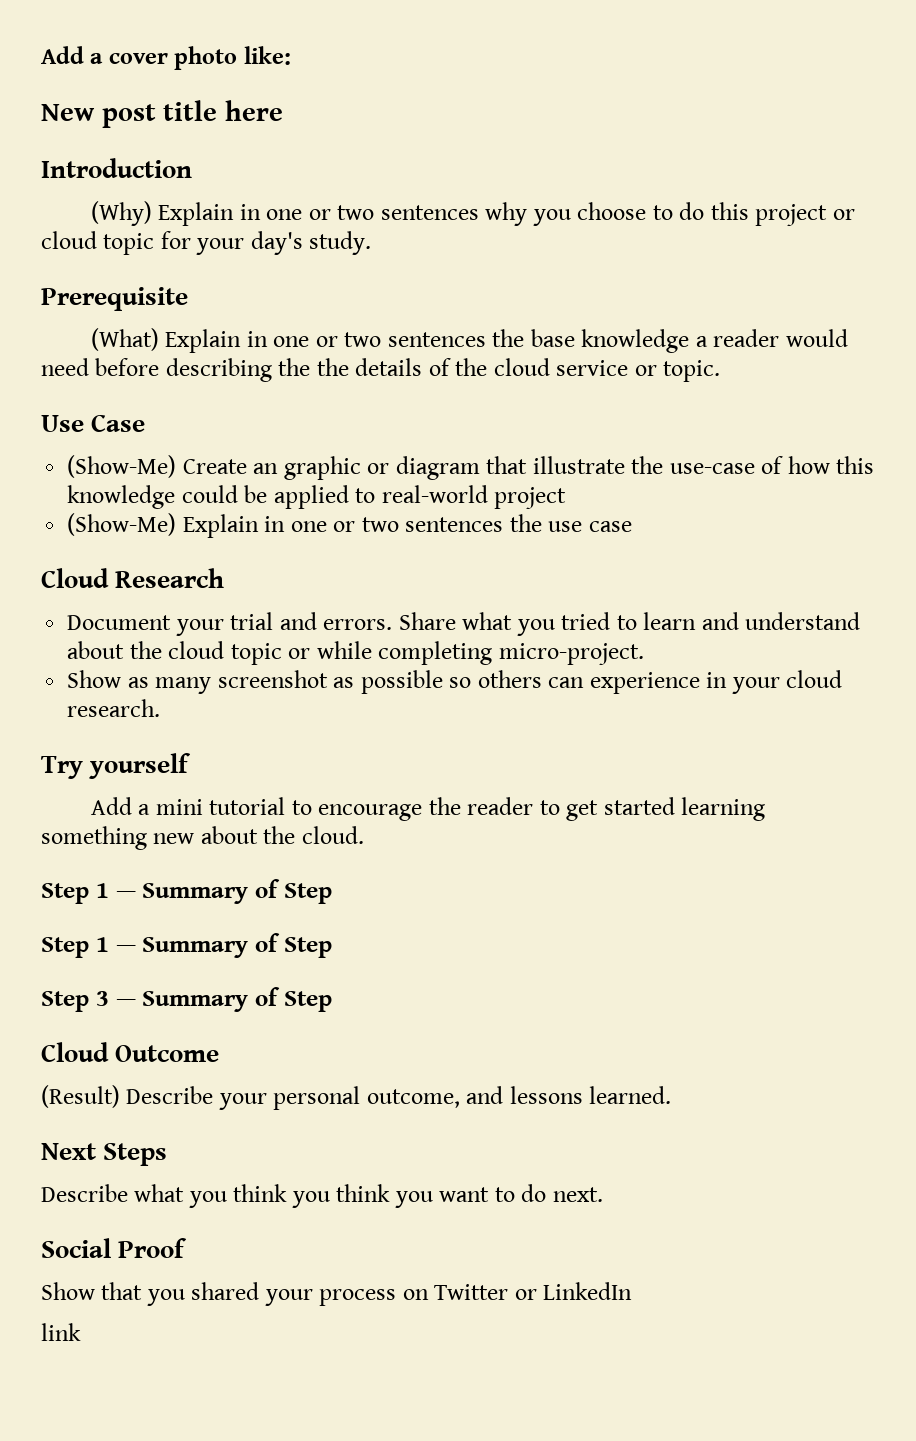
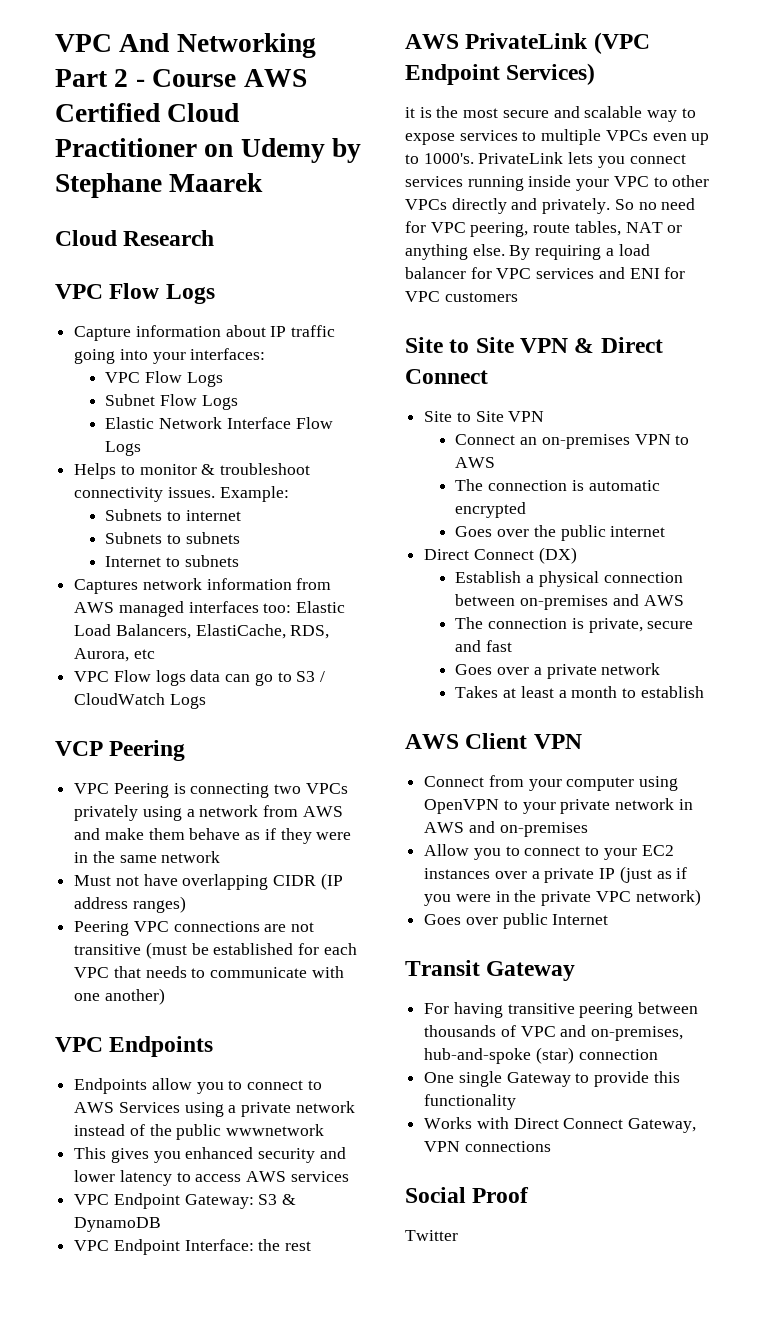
[41,46,291,70] [41,100,283,128] [41,158,192,178] [90,201,855,226] [41,231,372,255] [41,287,188,311] [90,328,848,353] [41,358,721,382] [41,414,146,432] [67,455,875,480] [67,485,567,509] [67,513,632,538] [41,568,225,588] [67,612,861,636] [67,641,644,665] [67,670,843,694] [67,699,161,717] [41,753,192,779] [90,797,766,821] [41,826,364,850] [41,879,332,904] [41,933,332,958] [41,987,332,1012] [41,1042,220,1062] [41,1085,672,1110] [41,1143,168,1166] [41,1184,603,1208] [41,1238,188,1258] [41,1282,633,1306] [41,1323,81,1341] Add a cover photo like: // New post title here // Introduction // (Why) Explain in one or two sentences why you choose to do this project or cloud topic for your day's study. // Prerequisite // (What) Explain in one or two sentences the base knowledge a reader would need before describing the the details of the cloud service or topic. // Use Case // (Show-Me) Create an graphic or diagram that illustrate the use-case of how this knowledge could be applied to real-world project // (Show-Me) Explain in one or two sentences the use case // Cloud Research // Document your trial and errors. Share what you tried to learn and understand about the cloud topic or while completing micro-project. // Show as many screenshot as possible so others can experience in your cloud research. // Try yourself // Add a mini tutorial to encourage the reader to get started learning something new about the cloud. // Step 1 — Summary of Step // Step 1 — Summary of Step // Step 3 — Summary of Step // Cloud Outcome // (Result) Describe your personal outcome, and lessons learned. // Next Steps // Describe what you think you think you want to do next. // Social Proof // Show that you shared your process on Twitter or LinkedIn // link -> [55,33,316,58] [55,69,307,87] [55,103,240,122] [55,138,362,163] [55,173,264,198] [55,230,215,246] [55,283,215,304] [74,325,336,341] [74,348,266,364] [105,371,223,387] [105,394,238,410] [105,417,333,429] [105,441,142,456] [74,463,311,479] [74,486,289,502] [105,509,241,521] [105,532,240,544] [105,555,239,567] [74,578,332,594] [74,601,346,617] [74,624,330,639] [74,648,155,662] [74,670,326,686] [74,693,206,709] [55,740,186,761] [74,783,348,798] [74,805,343,821] [74,828,352,844] [74,851,221,863] [74,873,343,890] [74,896,186,913] [74,921,315,936] [74,942,357,959] [74,966,344,978] [74,988,165,1005] [55,1036,214,1057] [74,1078,322,1094] [74,1101,355,1117] [74,1124,325,1140] [74,1147,346,1163] [74,1170,349,1186] [74,1193,297,1209] [74,1217,162,1232] [74,1239,312,1255] [405,32,650,54] [405,63,596,85] [405,106,696,122] [405,129,710,145] [405,152,686,168] [405,175,710,191] [405,198,696,214] [405,221,683,237] [405,244,650,260] [405,267,686,279] [405,291,518,302] [405,337,663,353] [405,369,488,384] [424,411,545,422] [455,434,690,449] [455,457,496,468] [455,479,660,491] [455,502,527,518] [455,525,666,541] [424,547,577,564] [455,571,683,587] [455,594,684,610] [455,617,694,633] [455,640,513,652] [455,663,661,679] [455,686,704,698] [405,733,582,749] [424,775,679,791] [424,798,693,814] [424,821,588,837] [424,844,674,860] [424,866,688,883] [424,889,701,906] [424,913,609,929] [405,960,576,981] [424,1002,699,1018] [424,1025,684,1041] [424,1047,658,1064] [424,1071,680,1087] [424,1094,517,1110] [424,1117,697,1133] [424,1141,551,1152] [405,1187,530,1203] [405,1230,458,1241] VPC And Networking Part 2 - Course AWS Certified Cloud Practitioner on Udemy by Stephane Maarek // Cloud Research // VPC Flow Logs // Capture information about IP traffic going into your interfaces: // VPC Flow Logs // Subnet Flow Logs // Elastic Network Interface Flow Logs // Helps to monitor & troubleshoot connectivity issues. Example: // Subnets to internet // Subnets to subnets // Internet to subnets // Captures network information from AWS managed interfaces too: Elastic Load Balancers, ElastiCache, RDS, Aurora, etc // VPC Flow logs data can go to S3 / CloudWatch Logs // VCP Peering // VPC Peering is connecting two VPCs privately using a network from AWS and make them behave as if they were in the same network // Must not have overlapping CIDR (IP address ranges) // Peering VPC connections are not transitive (must be established for each VPC that needs to communicate with one another) // VPC Endpoints // Endpoints allow you to connect to AWS Services using a private network instead of the public wwwnetwork // This gives you enhanced security and lower latency to access AWS services // VPC Endpoint Gateway: S3 & DynamoDB // VPC Endpoint Interface: the rest // AWS PrivateLink (VPC Endpoint Services) // it is the most secure and scalable way to expose services to multiple VPCs even up to 1000's. PrivateLink lets you connect services running inside your VPC to other VPCs directly and privately. So no need for VPC peering, route tables, NAT or anything else. By requiring a load balancer for VPC services and ENI for VPC customers // Site to Site VPN & Direct Connect // Site to Site VPN // Connect an on-premises VPN to AWS // The connection is automatic encrypted // Goes over the public internet // Direct Connect (DX) // Establish a physical connection between on-premises and AWS // The connection is private, secure and fast // Goes over a private network // Takes at least a month to establish // AWS Client VPN // Connect from your computer using OpenVPN to your private network in AWS and on-premises // Allow you to connect to your EC2 instances over a private IP (just as if you were in the private VPC network) // Goes over public Internet // Transit Gateway // For having transitive peering between thousands of VPC and on-premises, hub-and-spoke (star) connection // One single Gateway to provide this functionality // Works with Direct Connect Gateway, VPN connections // Social Proof // Twitter

